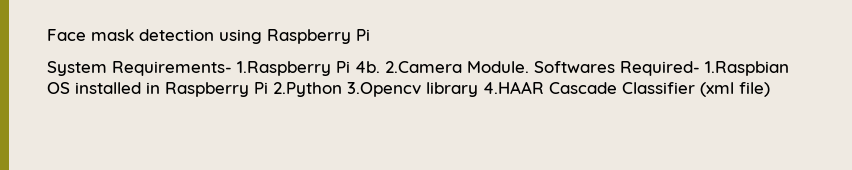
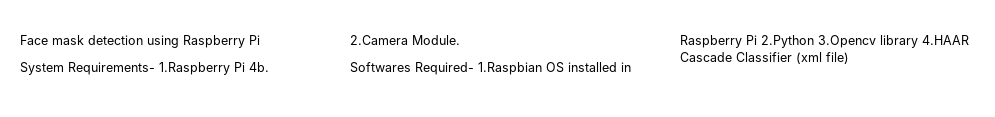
(529, 67) none -> (460, 40) //

